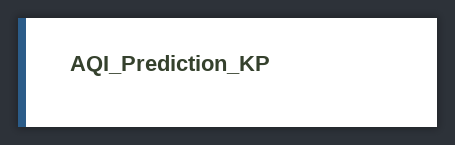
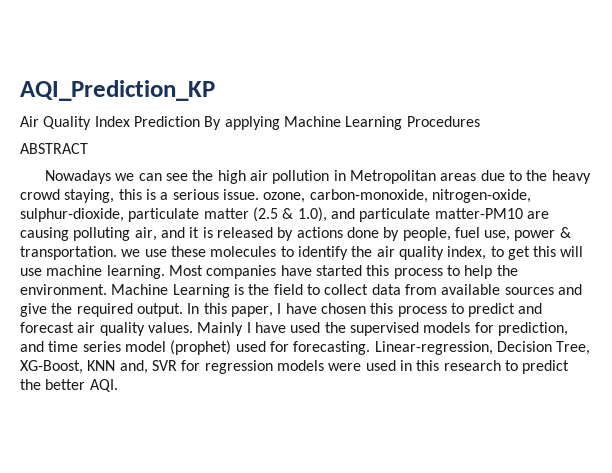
(270, 65) none -> [20,116,480,130] [20,143,88,154] [45,170,591,184] [20,189,531,203] [20,207,549,222] [20,227,571,241] [20,246,584,260] [20,265,518,279] [20,284,582,298] [20,303,543,317] [20,322,568,336] [20,340,591,355] [20,360,570,374] [20,379,118,392] // Air Quality Index Prediction By applying Machine Learning Procedures // ABSTRACT // Nowadays we can see the high air pollution in Metropolitan areas due to the heavy crowd staying, this is a serious issue. ozone, carbon-monoxide, nitrogen-oxide, sulphur-dioxide, particulate matter (2.5 & 1.0), and particulate matter-PM10 are causing polluting air, and it is released by actions done by people, fuel use, power & transportation. we use these molecules to identify the air quality index, to get this will use machine learning. Most companies have started this process to help the environment. Machine Learning is the field to collect data from available sources and give the required output. In this paper, I have chosen this process to predict and forecast air quality values. Mainly I have used the supervised models for prediction, and time series model (prophet) used for forecasting. Linear-regression, Decision Tree, XG-Boost, KNN and, SVR for regression models were used in this research to predict the better AQI.

